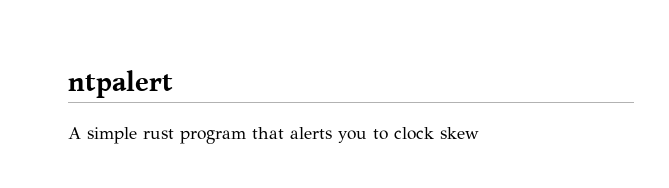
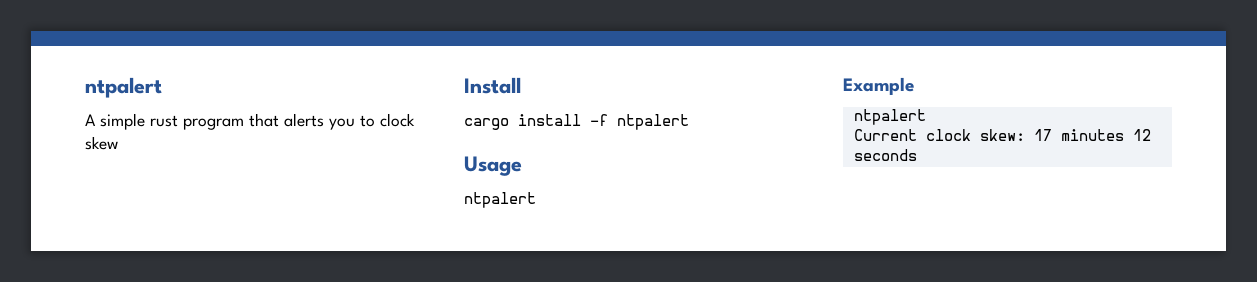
(479, 133) none -> [464,77,521,94] [464,114,689,130] [464,156,522,176] [464,192,536,208] [843,77,914,95] [853,109,926,125] [853,129,1151,141] [853,149,917,161] // Install // cargo install -f ntpalert // Usage // ntpalert // Example // ntpalert // Current clock skew: 17 minutes 12 seconds

